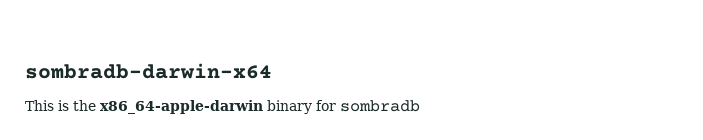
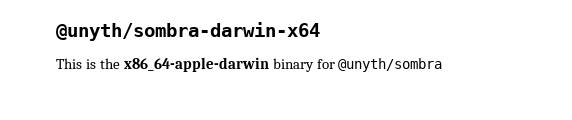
[25,63,272,79] sombradb-darwin-x64 -> [56,22,320,41] @unyth/sombra-darwin-x64
[340,100,420,112] sombradb -> [338,58,443,72] @unyth/sombra

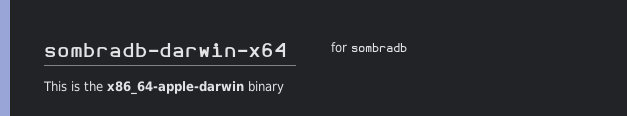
[56,22,320,41] @unyth/sombra-darwin-x64 -> [44,43,287,57] sombradb-darwin-x64
[338,58,443,72] @unyth/sombra -> [351,43,407,52] sombradb

